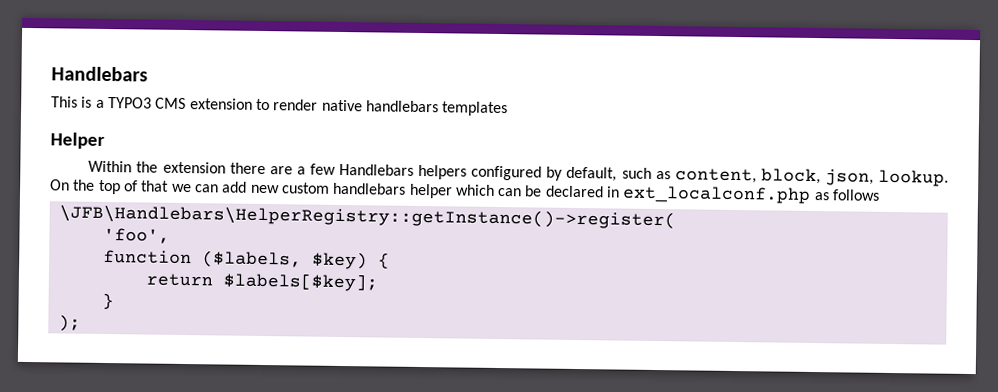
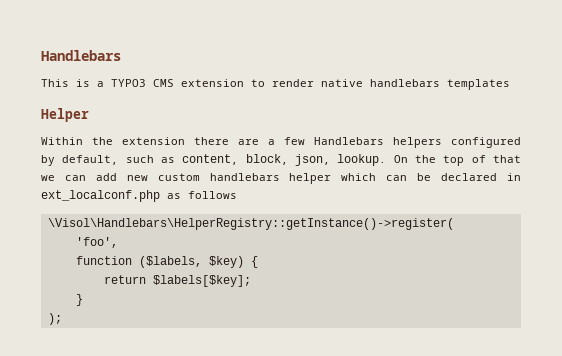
[58,204,676,230] \JFB\Handlebars\HelperRegistry::getInstance()->register( -> [47,218,454,230] \Visol\Handlebars\HelperRegistry::getInstance()->register(

